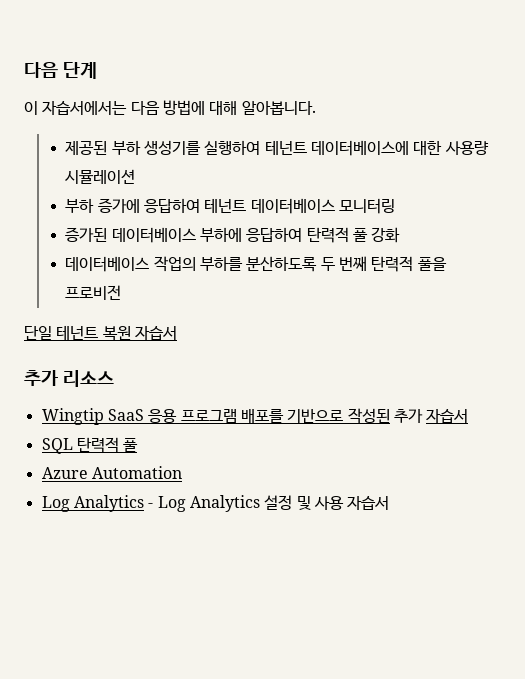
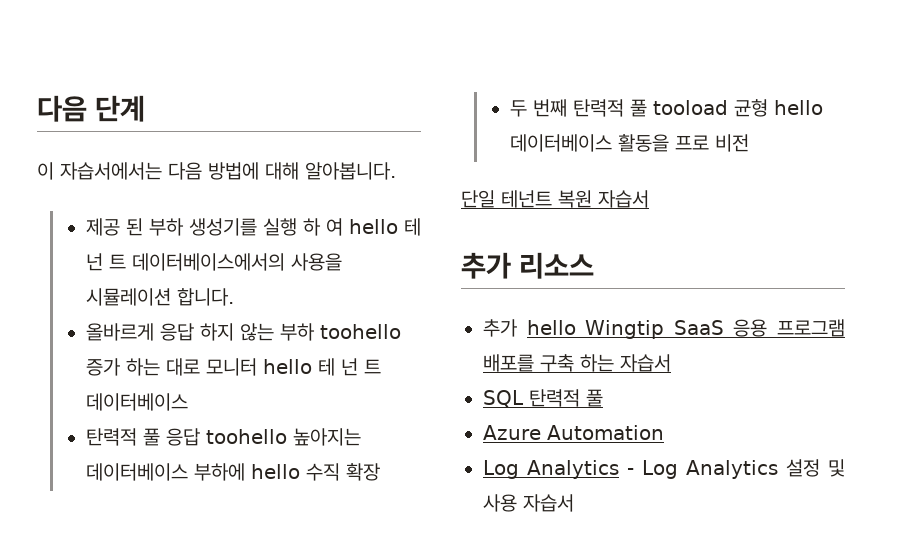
[65,140,489,156] [65,169,136,184] [65,198,395,214] [65,227,401,243] [65,256,447,272] [65,285,122,300] 제공된 부하 생성기를 실행하여 테넌트 데이터베이스에 대한 사용량 시뮬레이션 // 부하 증가에 응답하여 테넌트 데이터베이스 모니터링 // 증가된 데이터베이스 부하에 응답하여 탄력적 풀 강화 // 데이터베이스 작업의 부하를 분산하도록 두 번째 탄력적 풀을 프로비전 -> [85,218,421,236] [85,253,342,271] [85,288,234,306] [85,323,401,341] [85,358,381,376] [85,393,188,411] [85,428,361,446] [85,463,380,481] [509,99,823,117] [509,134,749,152] 제공 된 부하 생성기를 실행 하 여 hello 테 넌 트 데이터베이스에서의 사용을 시뮬레이션 합니다. // 올바르게 응답 하지 않는 부하 toohello 증가 하는 대로 모니터 hello 테 넌 트 데이터베이스 // 탄력적 풀 응답 toohello 높아지는 데이터베이스 부하에 hello 수직 확장 // 두 번째 탄력적 풀 tooload 균형 hello 데이터베이스 활동을 프로 비전
(114, 378) none -> [483,319,576,337] 추가 hello
[287,408,423,424] 기반으로 작성된 추가 -> [540,354,614,372] 구축 하는

